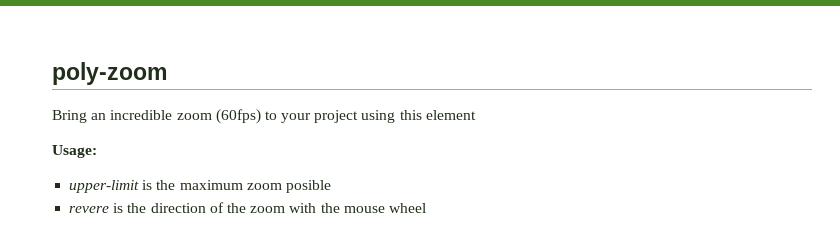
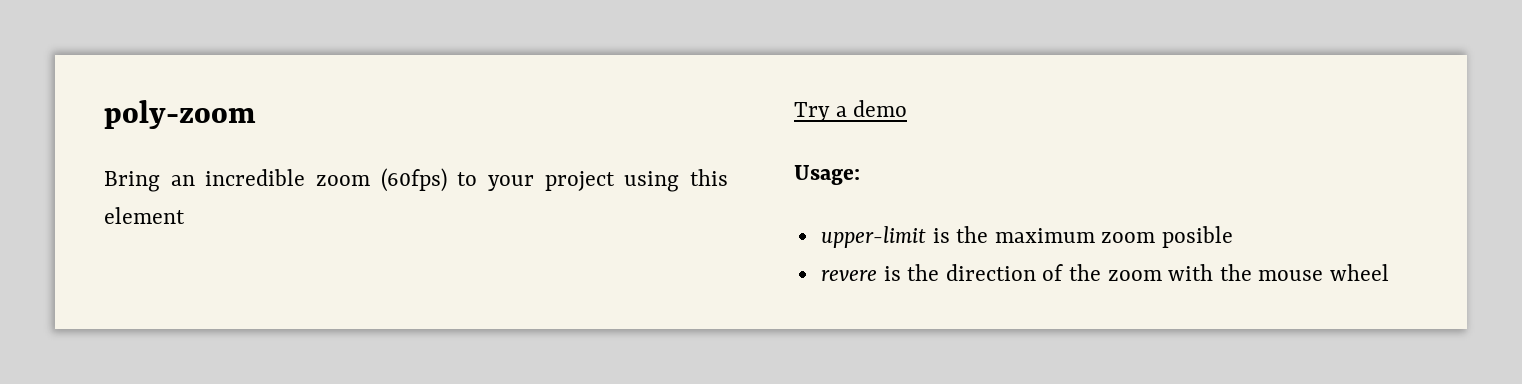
(476, 115) none -> [794,100,908,122] // Try a demo

